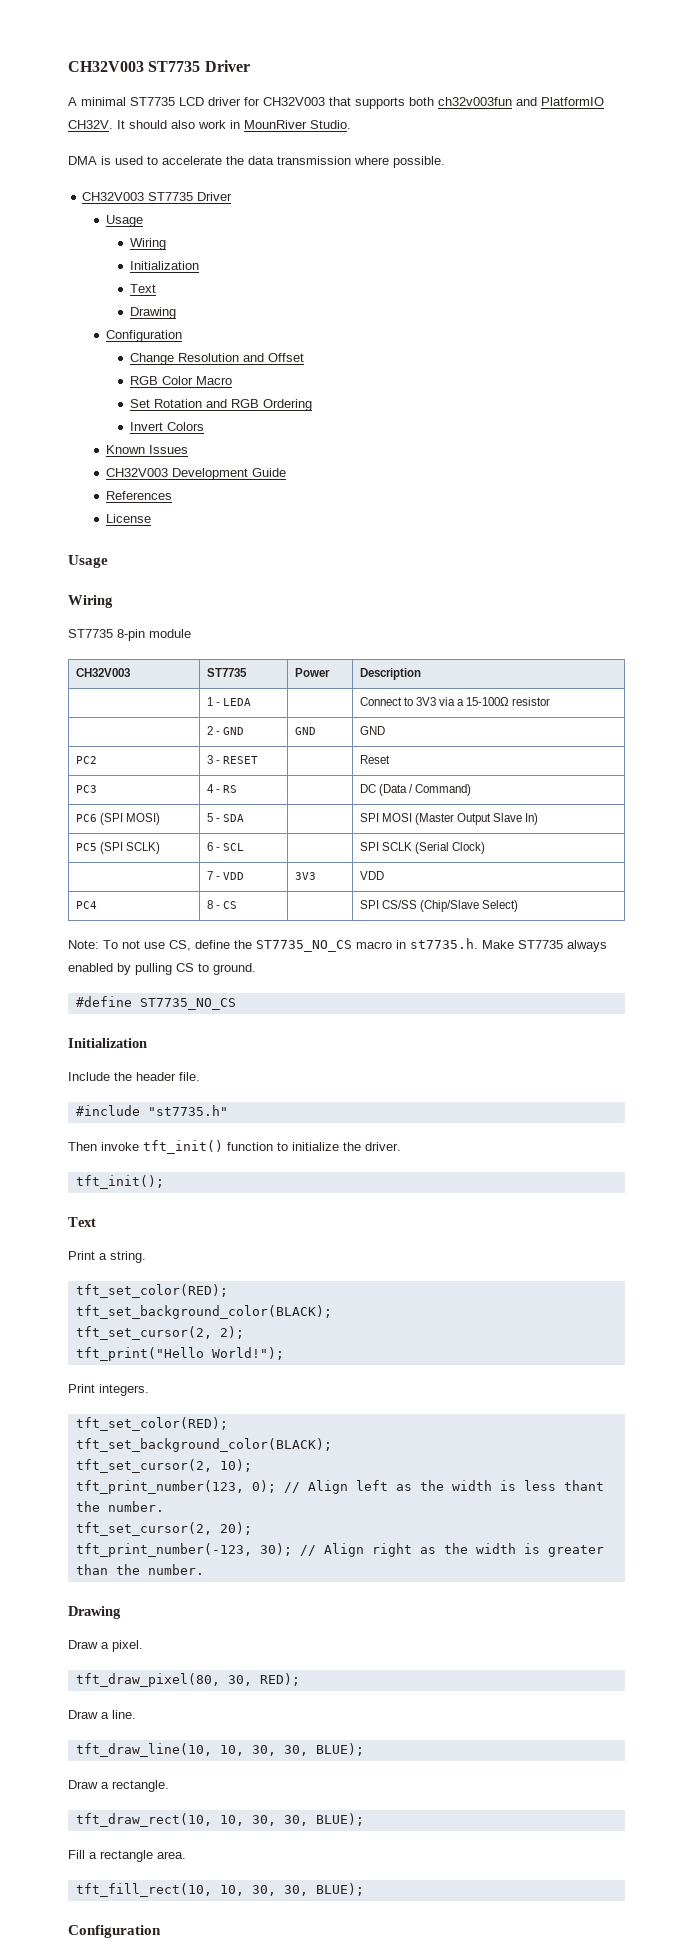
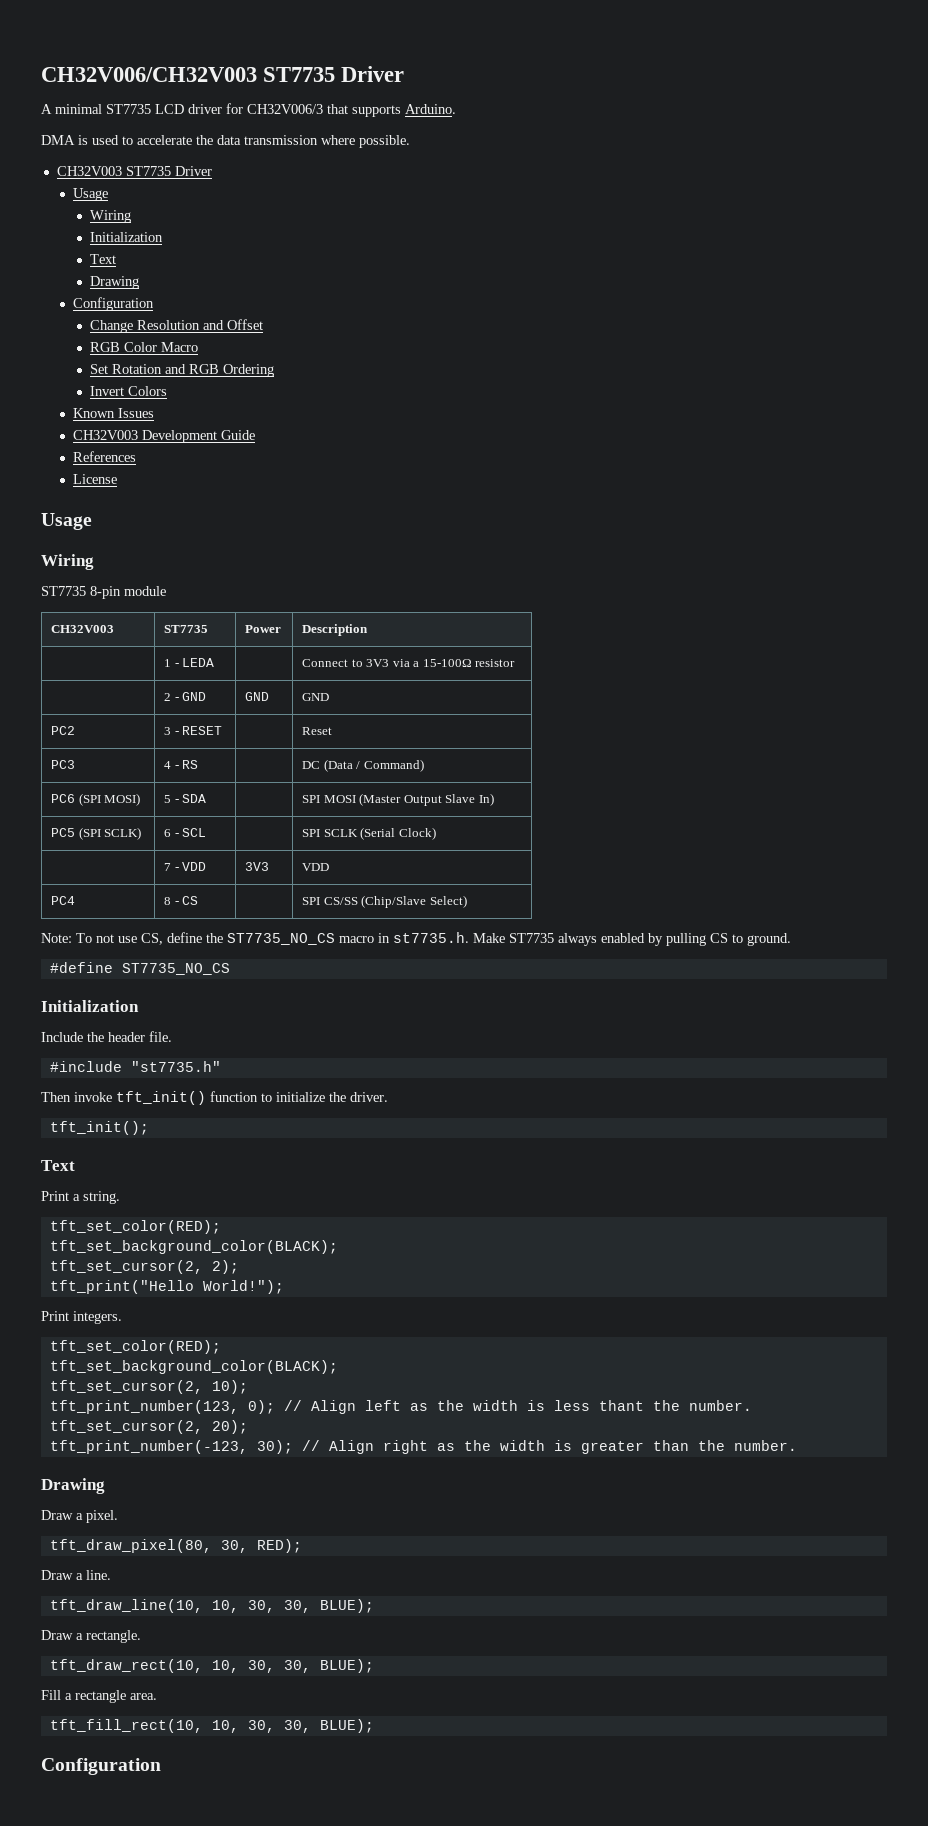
[68,61,144,72] CH32V003 -> [41,67,257,82] CH32V006/CH32V003
[263,97,325,106] CH32V003 -> [247,104,323,114] CH32V006/3
[409,97,604,106] [68,120,351,129] both ch32v003fun and PlatformIO CH32V. It should also work in MounRiver Studio. -> [405,104,456,114] Arduino.

